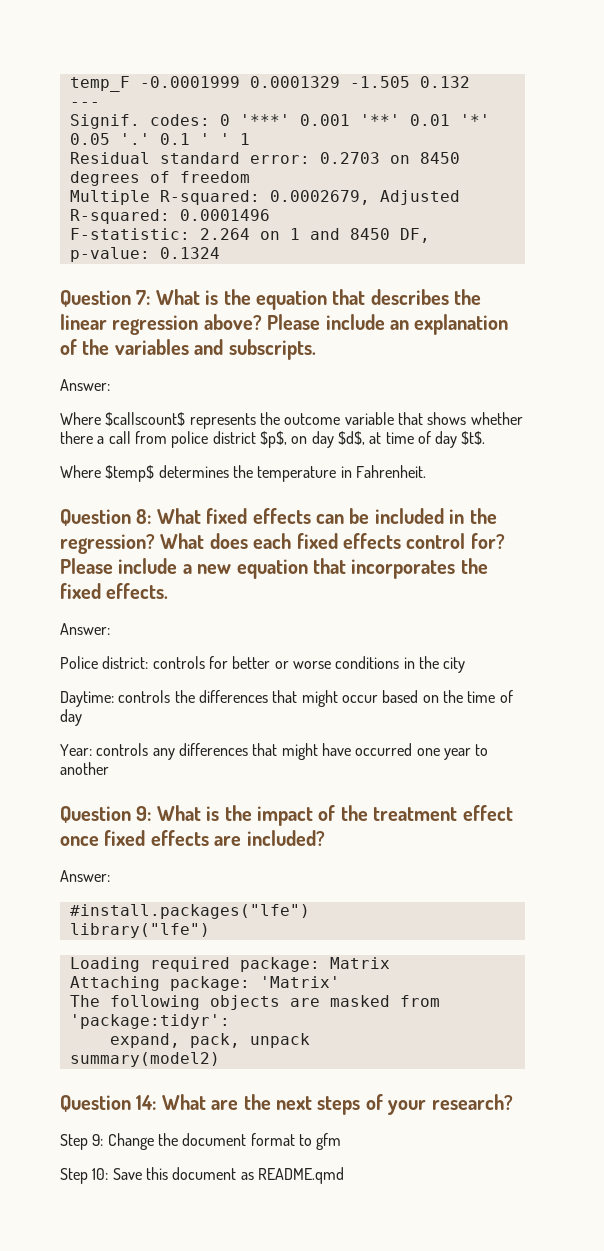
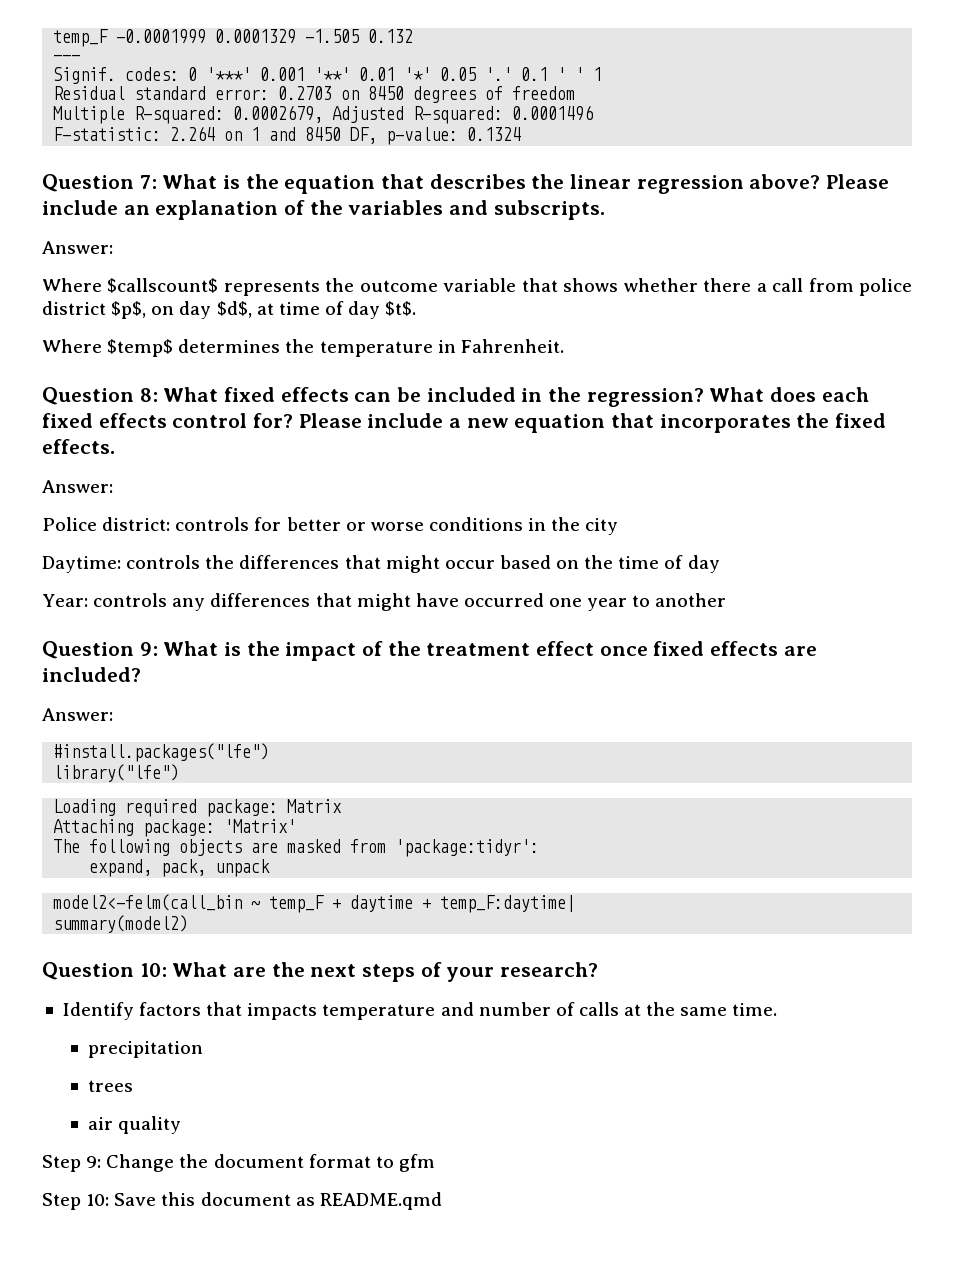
(310, 1040) none -> [53,894,576,913] // model2<-felm(call_bin ~ temp_F + daytime + temp_F:daytime|
[136,1095,157,1110] 14: -> [139,963,167,977] 10:
(513, 1102) none -> [62,1002,778,1020] [88,1041,204,1058] [88,1080,134,1092] [88,1116,182,1134] // Identify factors that impacts temperature and number of calls at the same time. // precipitation // trees // air quality

